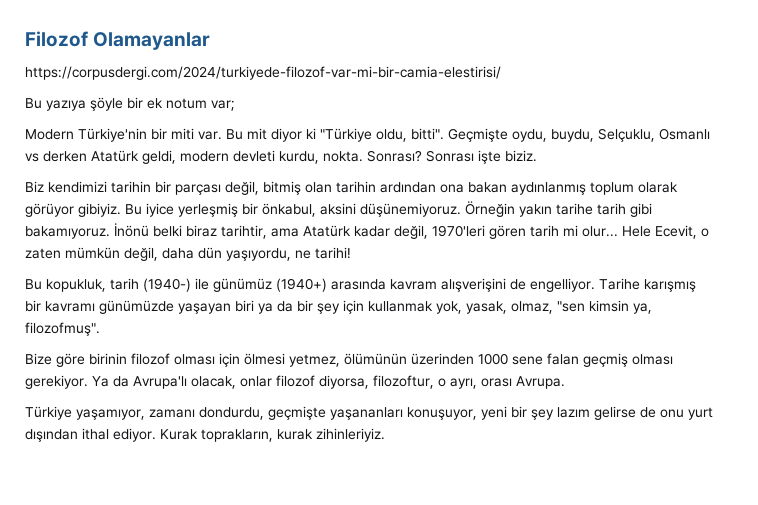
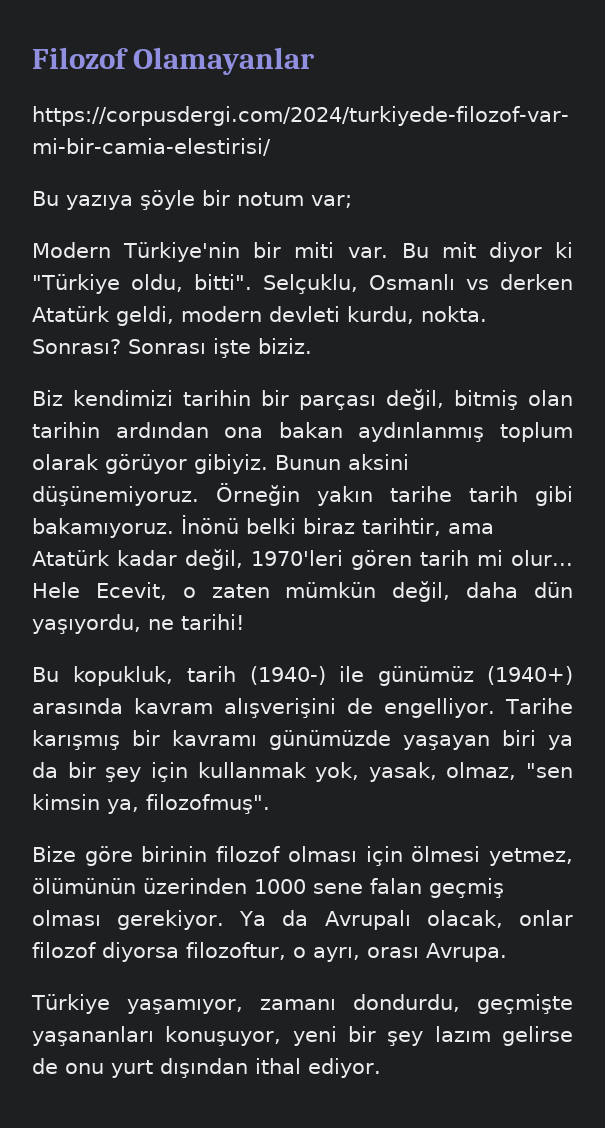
[147,98,163,109] ek -> (230, 198) none
[448,128,594,142] Geçmişte oydu, buydu, -> (252, 282) none
[125,203,316,217] Bu iyice yerleşmiş bir önkabul, -> [275,455,341,470] Bunun
[133,376,187,389] Avrupa'lı -> [324,910,411,930] Avrupalı
[319,375,369,389] diyorsa, -> [102,942,179,962] diyorsa
[160,428,385,442] Kurak toprakların, kurak zihinleriyiz. -> (381, 1068) none

